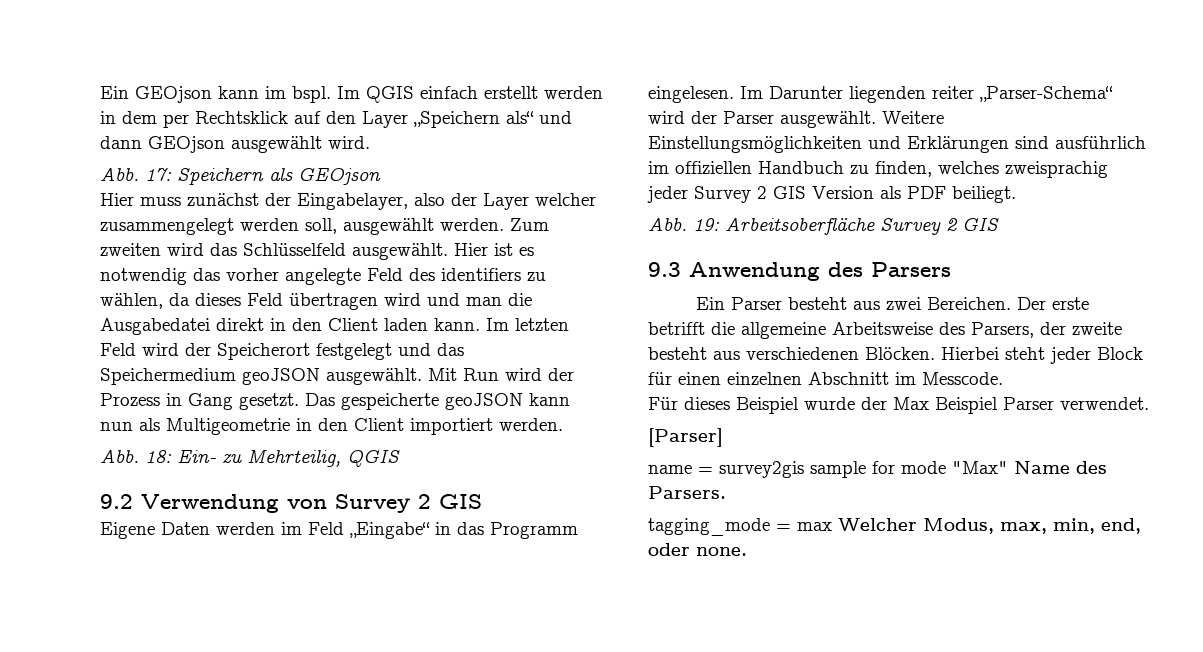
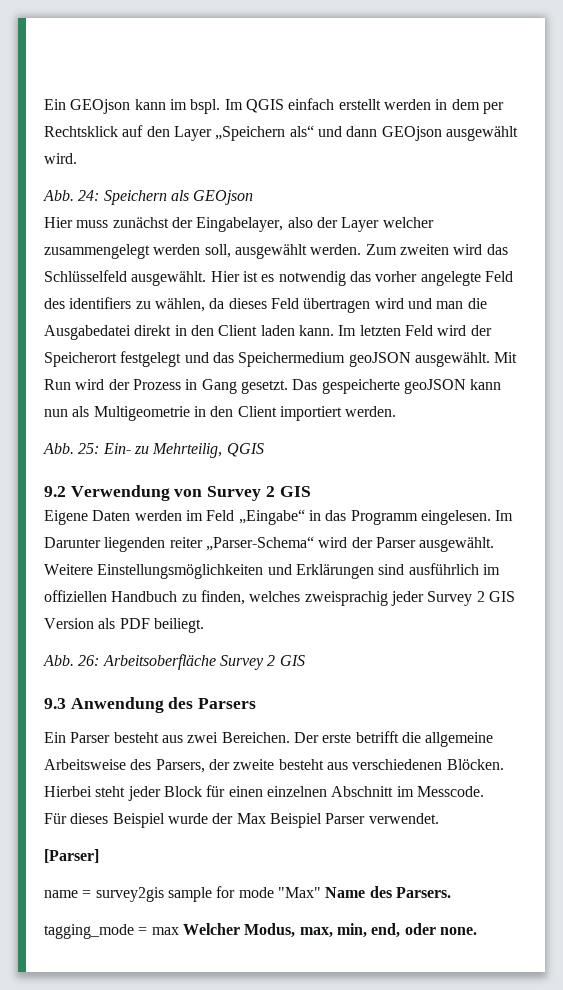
[145,168,172,181] 17: -> [78,190,100,201] 24:
[145,450,172,463] 18: -> [78,443,100,454] 25:
[693,218,720,231] 19: -> [78,655,100,666] 26:

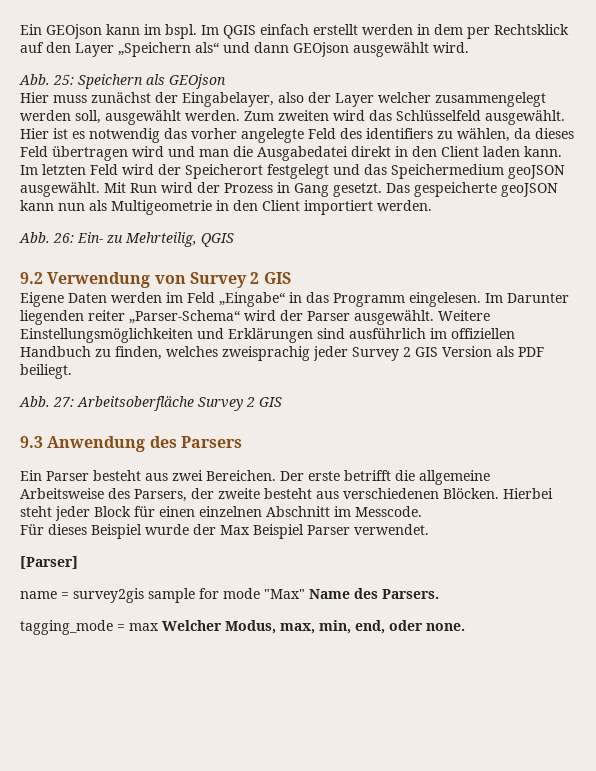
[78,190,100,201] 24: -> [53,75,74,85] 25:
[78,443,100,454] 25: -> [53,233,74,243] 26:
[78,655,100,666] 26: -> [53,397,74,407] 27:

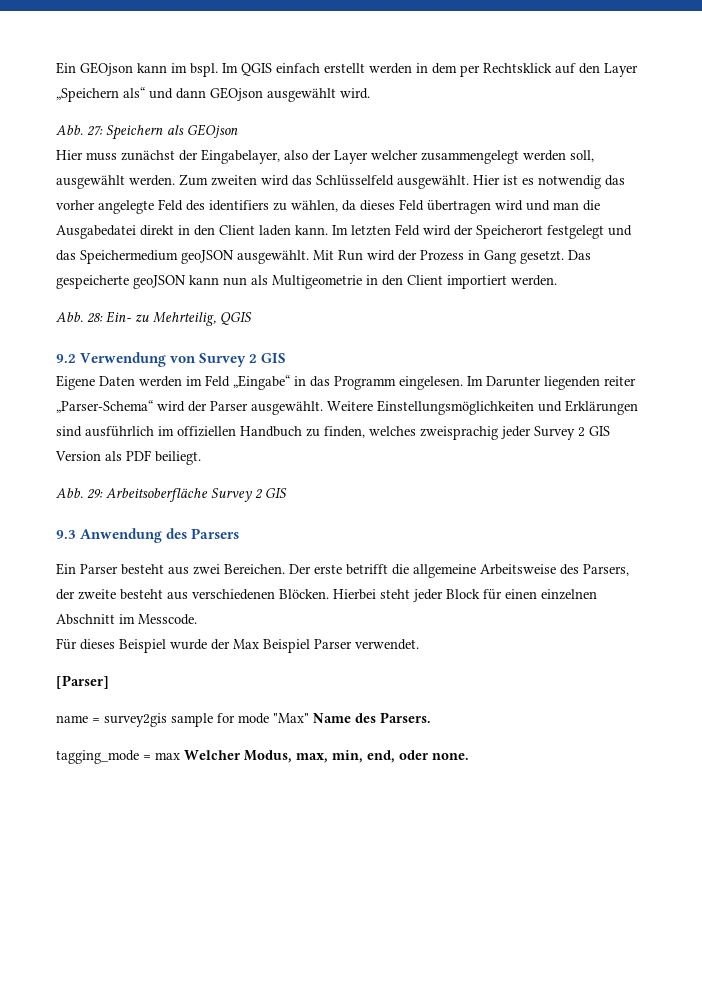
[53,75,74,85] 25: -> [87,126,103,136] 27:
[53,233,74,243] 26: -> [87,313,103,323] 28:
[53,397,74,407] 27: -> [87,489,103,499] 29:

